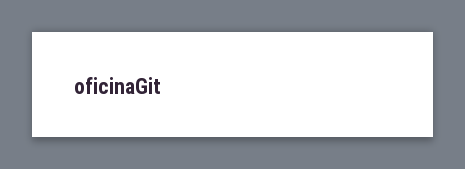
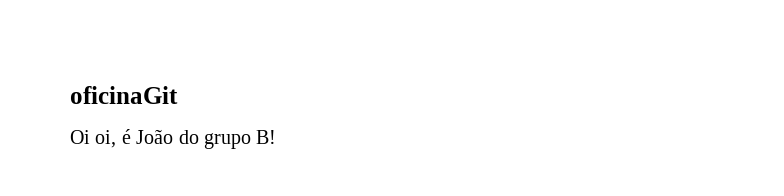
(161, 85) none -> [70,129,277,149] // Oi oi, é João do grupo B!

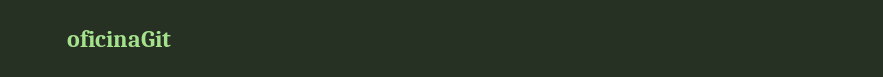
[70,129,277,149] // Oi oi, é João do grupo B! -> (171, 38) none

